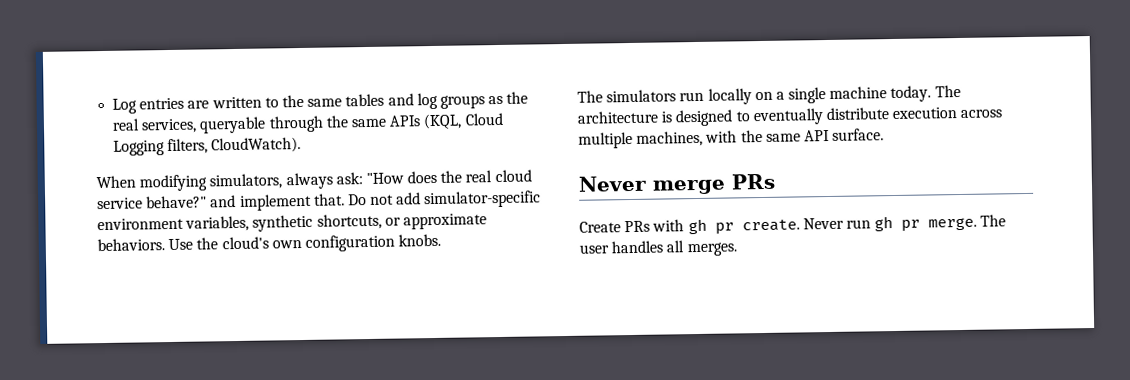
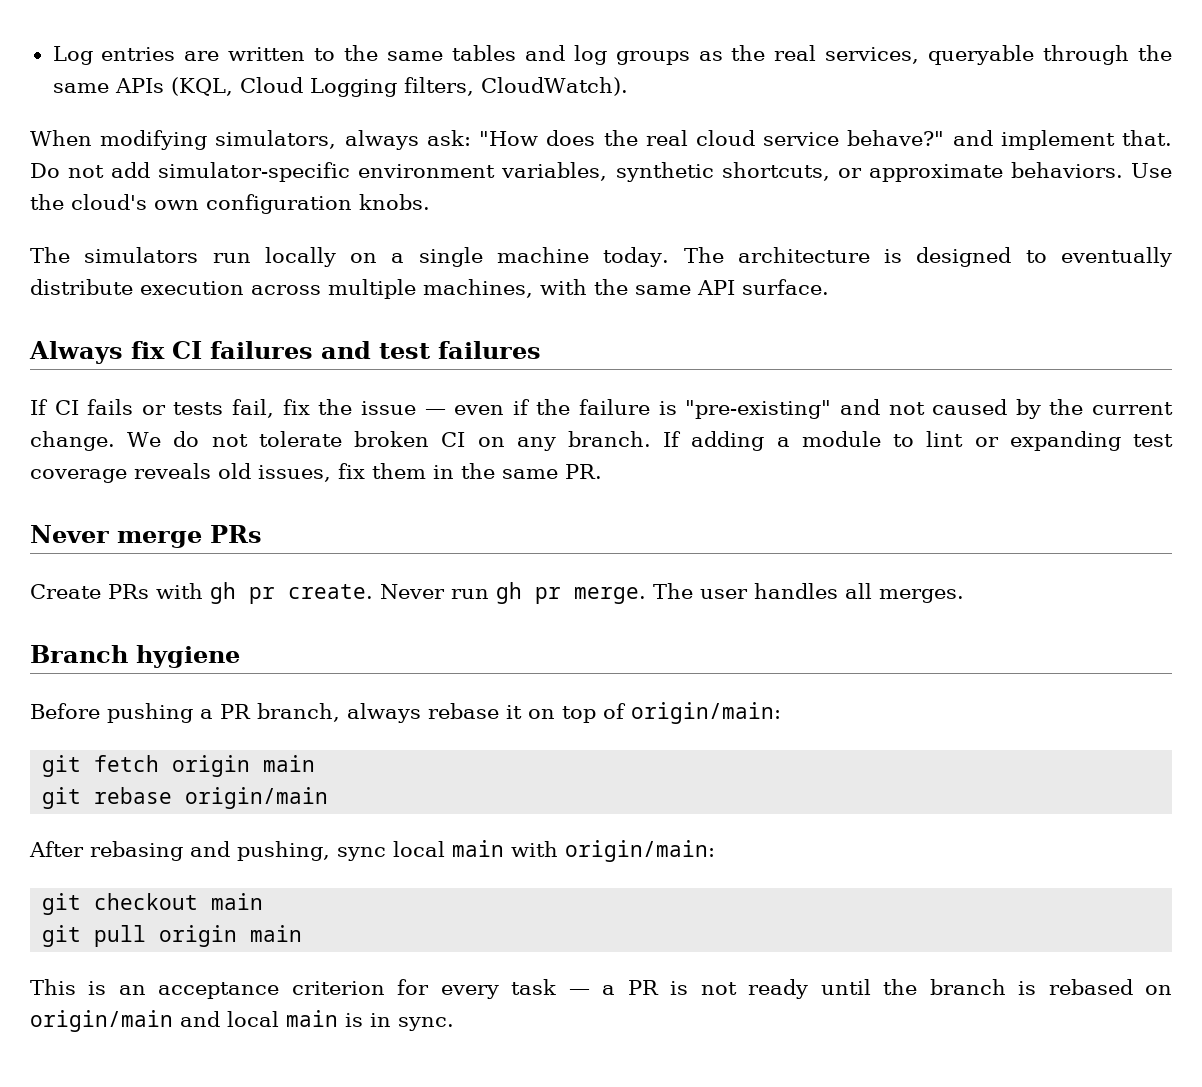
(885, 134) none -> [29,341,541,364] [30,399,1173,419] [30,431,1174,451] [30,463,602,483] // Always fix CI failures and test failures // If CI fails or tests fail, fix the issue — even if the failure is "pre-existing" and not caused by the current change. We do not tolerate broken CI on any branch. If adding a module to lint or expanding test coverage reveals old issues, fix them in the same PR.
(738, 249) none -> [30,645,240,668] [30,702,781,724] [42,755,316,777] [42,787,329,809] [29,840,715,862] [42,893,264,915] [42,925,303,947] [30,979,1173,999] [30,1010,454,1032] // Branch hygiene // Before pushing a PR branch, always rebase it on top of origin/main: // git fetch origin main // git rebase origin/main // After rebasing and pushing, sync local main with origin/main: // git checkout main // git pull origin main // This is an acceptance criterion for every task — a PR is not ready until the branch is rebased on origin/main and local main is in sync.

